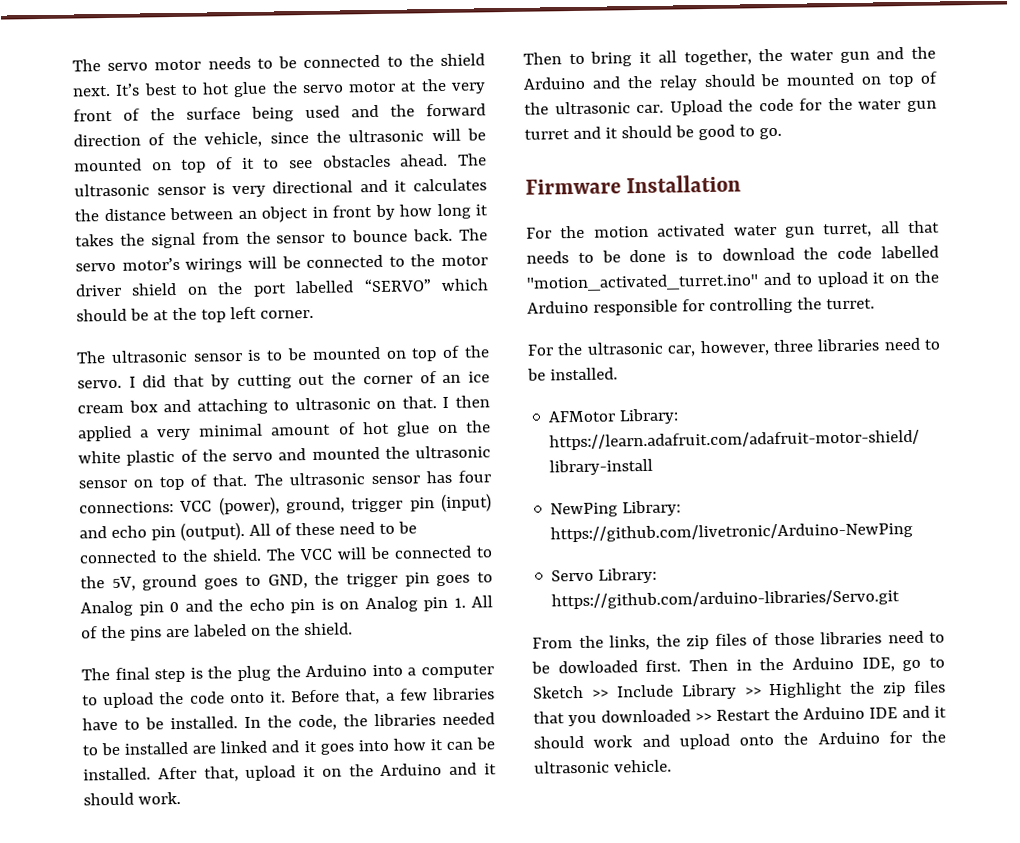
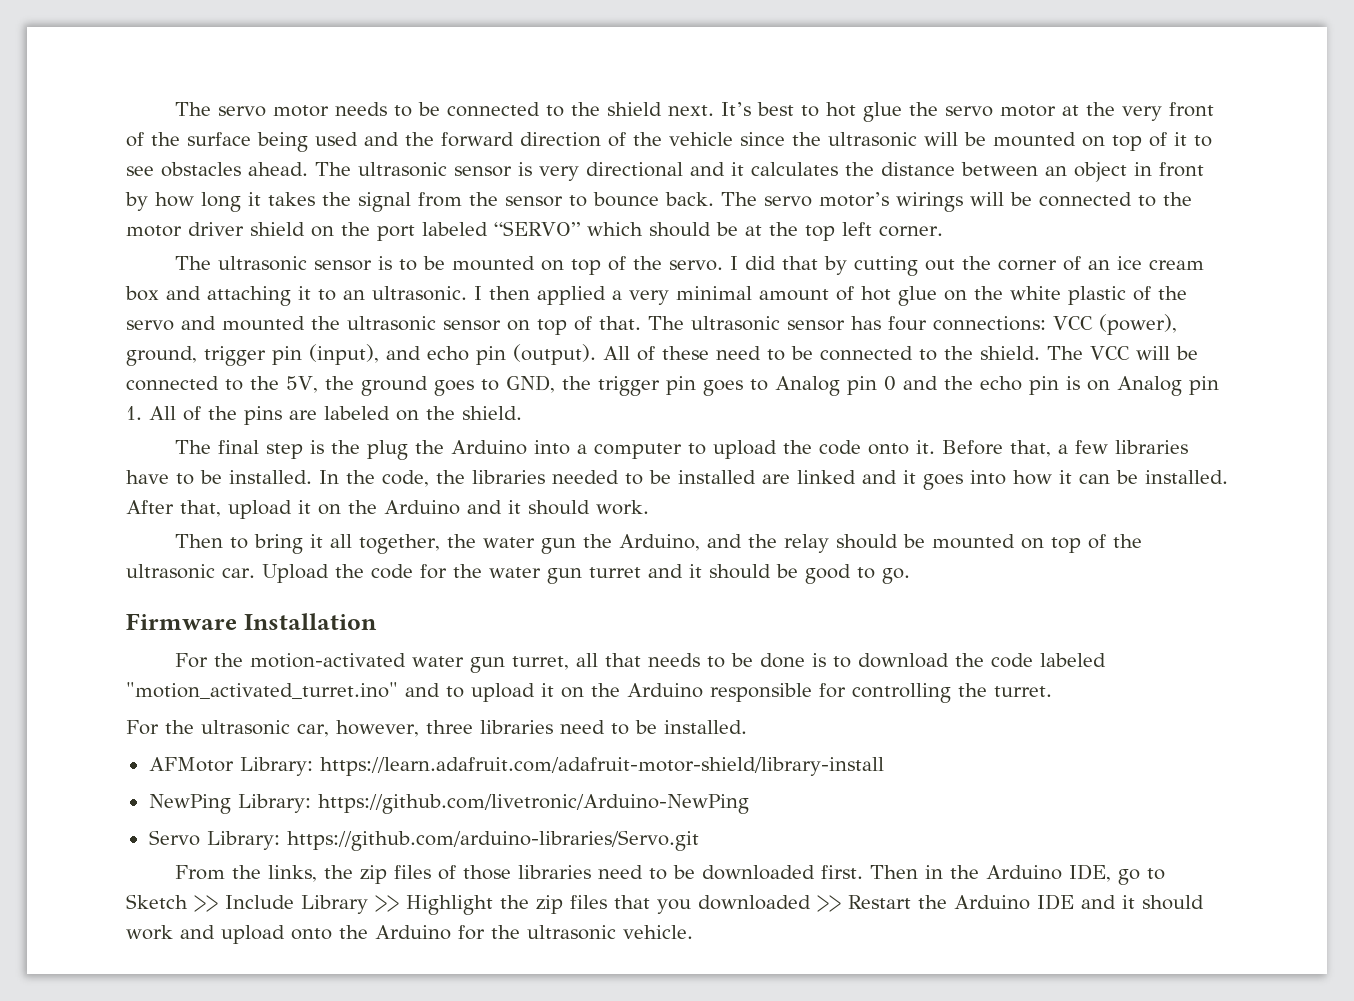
[204,131,263,148] vehicle, -> [669,132,733,146] vehicle
[295,280,355,294] labelled -> [422,222,488,236] labeled
[273,396,437,411] to ultrasonic on that. -> [298,286,467,301] it to an ultrasonic.
[440,493,492,513] (input) -> [309,344,379,365] (input),
(136, 584) none -> [324,376,354,390] the
[876,46,936,60] [523,76,586,90] and the Arduino -> [582,534,700,551] the Arduino,
[593,223,726,238] motion activated -> [249,653,406,668] motion-activated
[881,245,939,259] labelled -> [1039,653,1106,667] labeled
[557,660,638,674] dowloaded -> [701,865,815,880] downloaded

